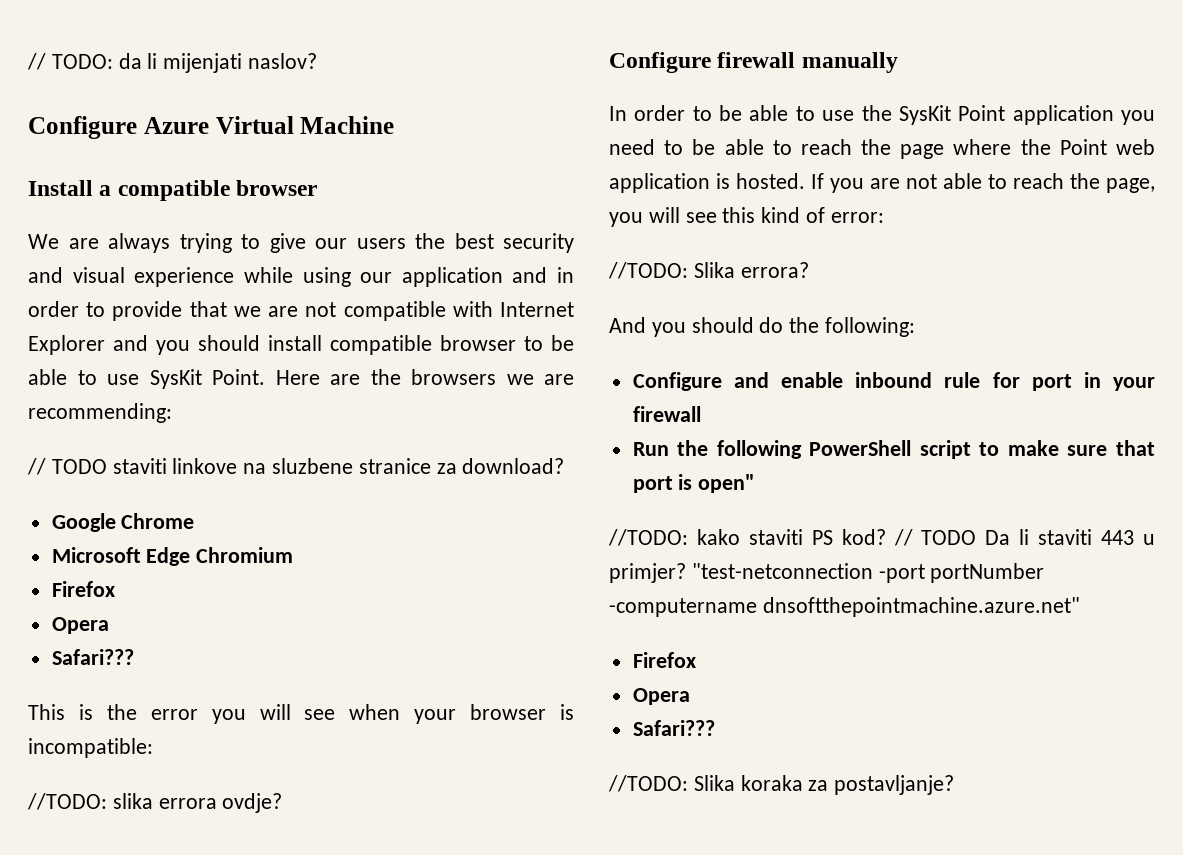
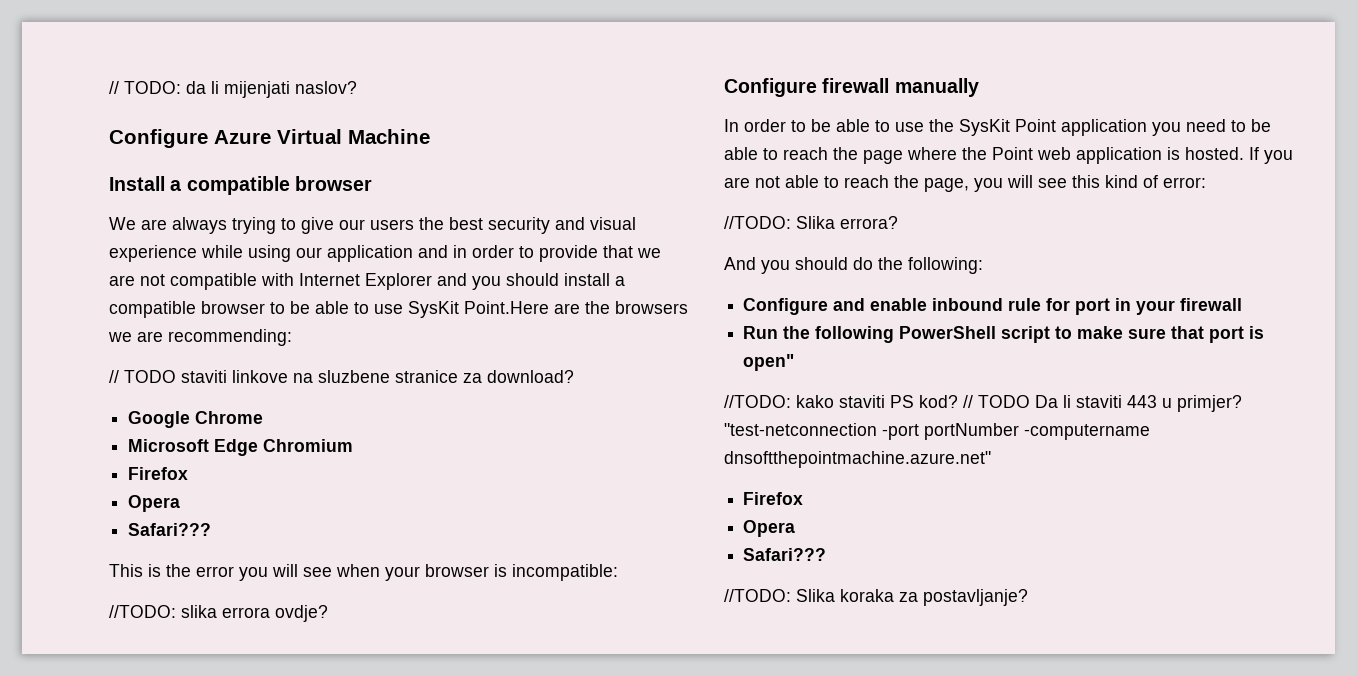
(322, 343) none -> [615,276,625,286] a
[212,369,320,385] Point. Here -> [464,301,549,314] Point.Here

